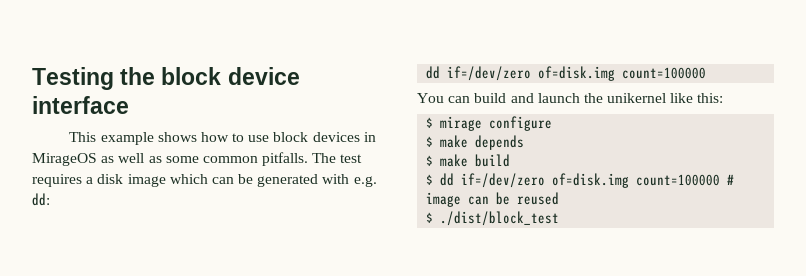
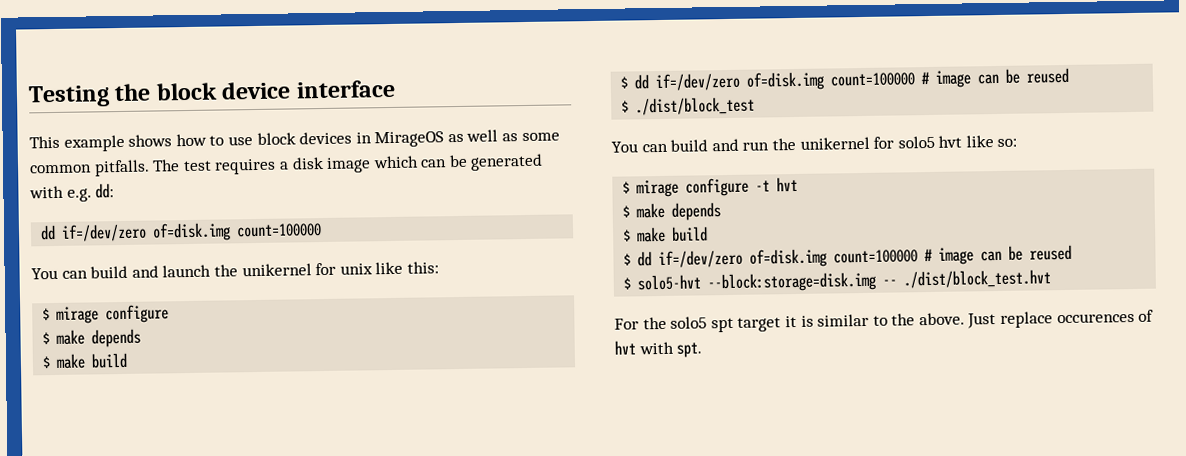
(667, 98) none -> [315,262,373,276] for unix
(560, 218) none -> [611,135,1018,153] [622,176,799,198] [622,202,722,221] [623,226,709,243] [623,244,1073,269] [623,269,1052,293] [614,309,1155,333] [614,340,703,358] // You can build and run the unikernel for solo5 hvt like so: // $ mirage configure -t hvt // $ make depends // $ make build // $ dd if=/dev/zero of=disk.img count=100000 # image can be reused // $ solo5-hvt --block:storage=disk.img -- ./dist/block_test.hvt // For the solo5 spt target it is similar to the above. Just replace occurences of hvt with spt.

